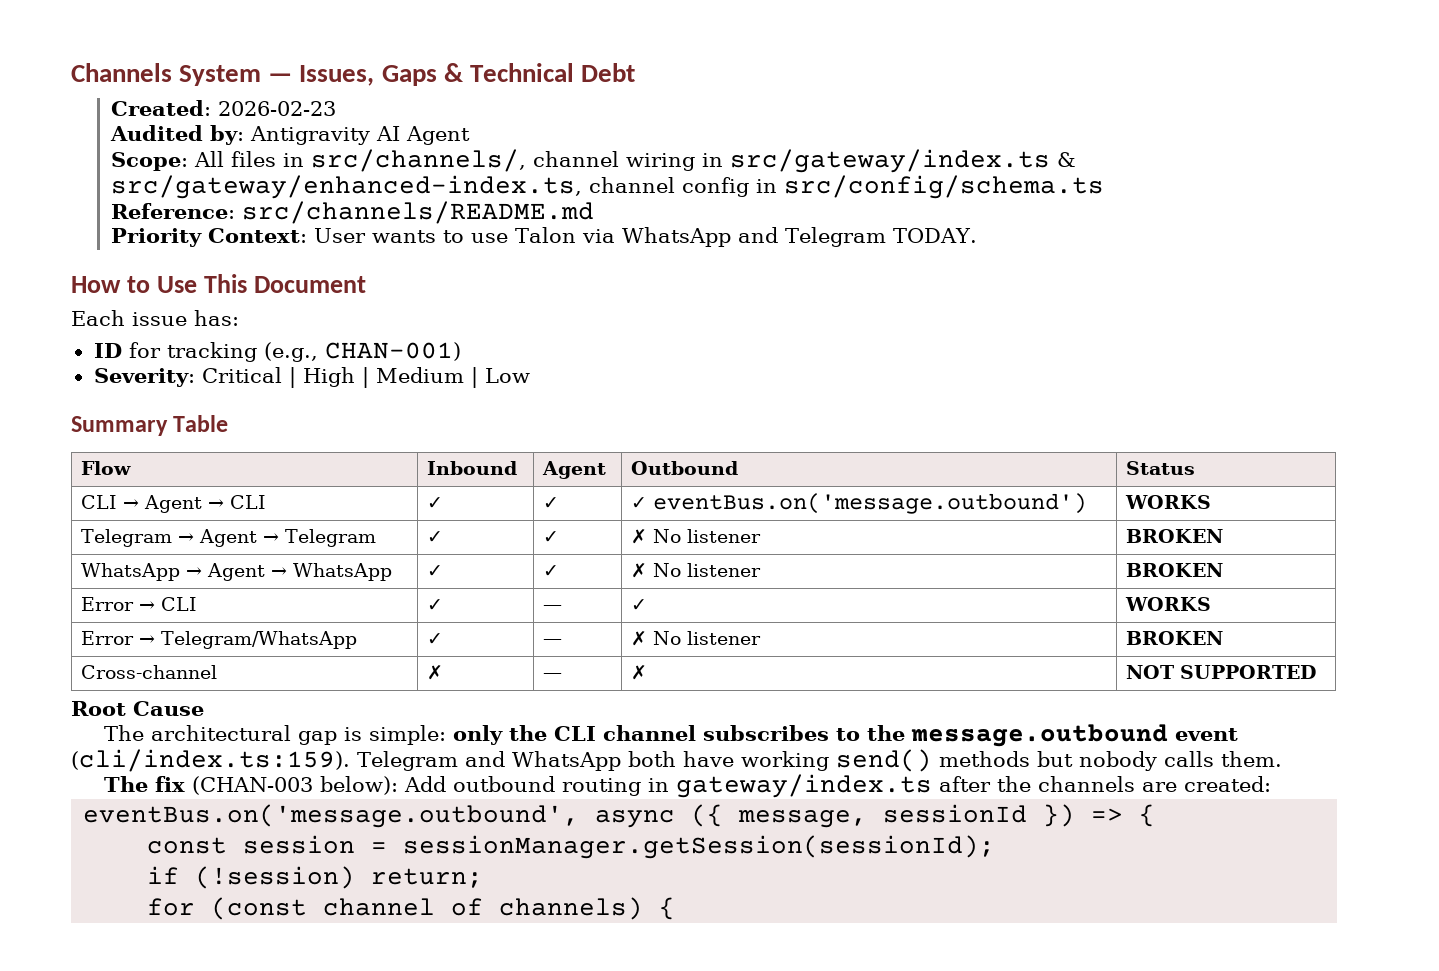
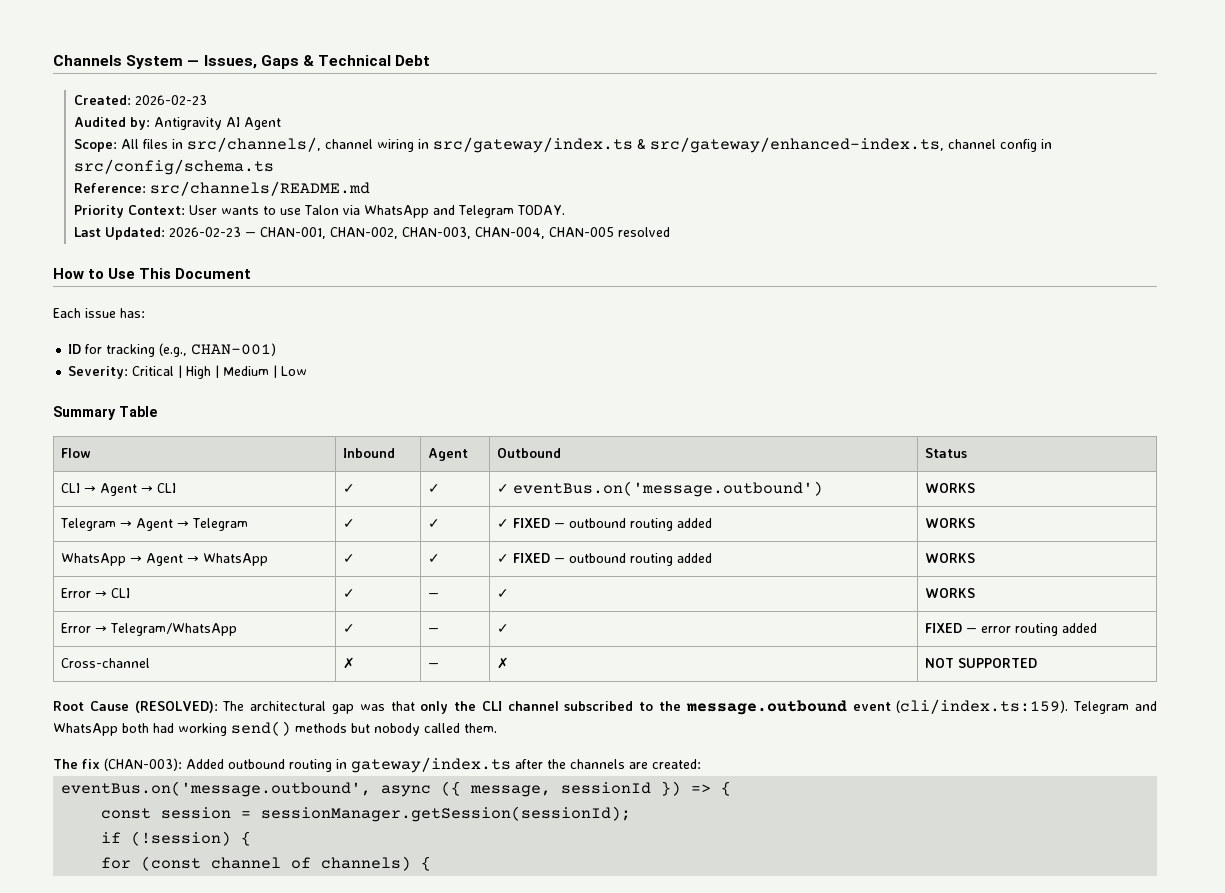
(977, 235) none -> [73,227,670,240] // Last Updated: 2026-02-23 — CHAN-001, CHAN-002, CHAN-003, CHAN-004, CHAN-005 resolved
[631,529,762,544] [1126,529,1224,543] ✗ No listener | BROKEN -> [496,518,712,531] [924,518,975,528] ✓ FIXED — outbound routing added | WORKS
[631,563,762,578] [1126,563,1224,577] ✗ No listener | BROKEN -> [496,553,712,566] [924,553,975,563] ✓ FIXED — outbound routing added | WORKS
[631,631,762,646] [1126,631,1224,645] ✗ No listener | BROKEN -> [496,624,509,633] [924,623,1097,636] ✓ | FIXED — error routing added
(204, 708) // -> [134,701,218,713] (RESOLVED):
[344,725,447,745] is simple: -> [359,701,415,711] was that
[703,725,830,741] subscribes -> [564,701,634,711] subscribed
[682,751,734,767] have -> [153,723,174,733] had
[1163,751,1214,767] calls -> [424,723,460,733] called
[192,776,447,795] (CHAN-003 below): Add -> [104,758,224,771] (CHAN-003): Added
[371,868,484,888] return; -> [241,831,252,846] {

